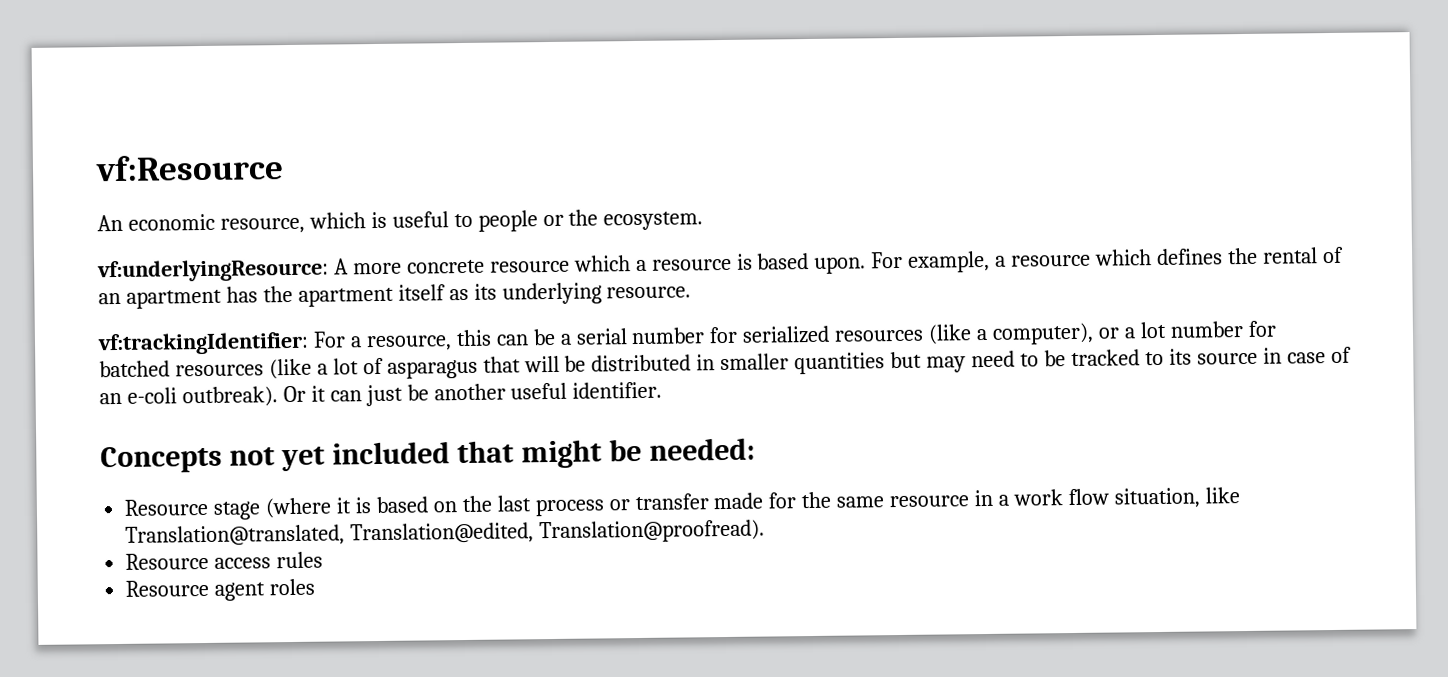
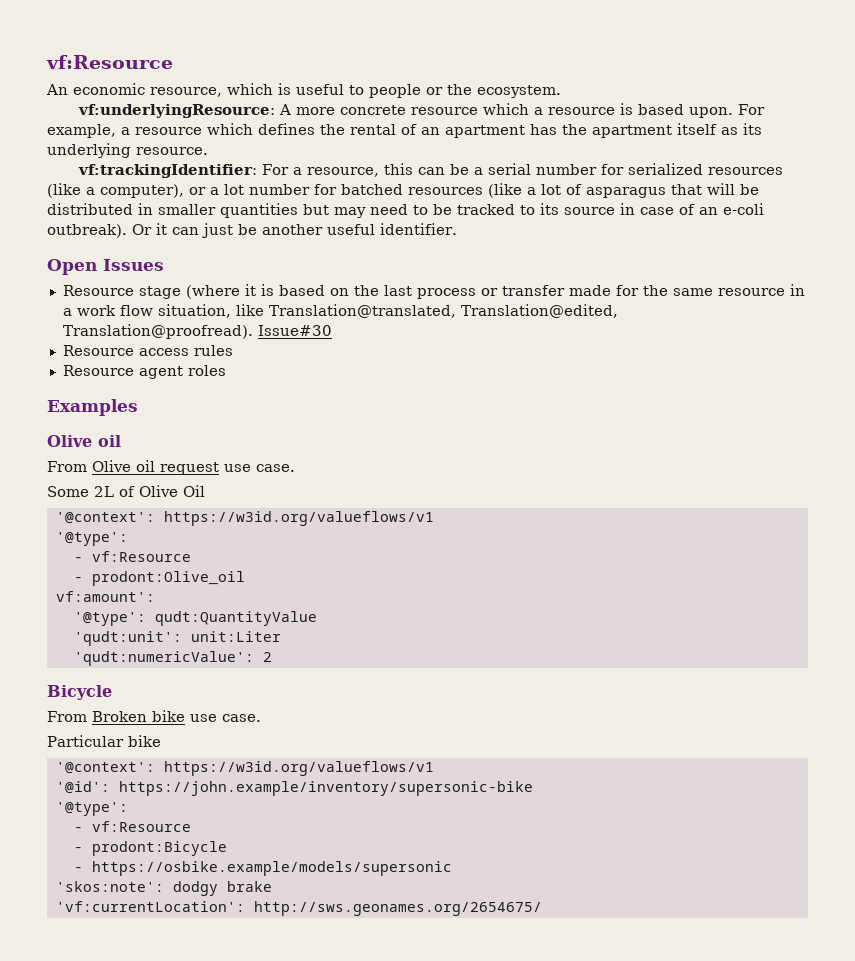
[100,437,755,474] Concepts not yet included that might be needed: -> [47,259,164,275] Open Issues
(766, 531) none -> [257,325,332,336] Issue#30
(316, 587) none -> [47,399,138,416] [47,435,121,447] [47,460,295,475] [47,485,205,497] [55,511,434,526] [55,532,128,546] [73,551,191,562] [73,571,245,586] [55,591,155,602] [73,611,317,626] [73,631,281,646] [73,651,272,666] [47,685,112,700] [47,710,261,722] [47,735,161,747] [55,761,434,776] [55,781,533,796] [55,802,128,816] [73,821,191,832] [73,841,227,856] [73,861,452,876] [55,881,272,896] [55,901,542,916] // Examples // Olive oil // From Olive oil request use case. // Some 2L of Olive Oil // '@context': https://w3id.org/valueflows/v1 // '@type': // - vf:Resource // - prodont:Olive_oil // vf:amount': // '@type': qudt:QuantityValue // 'qudt:unit': unit:Liter // 'qudt:numericValue': 2 // Bicycle // From Broken bike use case. // Particular bike // '@context': https://w3id.org/valueflows/v1 // '@id': https://john.example/inventory/supersonic-bike // '@type': // - vf:Resource // - prodont:Bicycle // - https://osbike.example/models/supersonic // 'skos:note': dodgy brake // 'vf:currentLocation': http://sws.geonames.org/2654675/

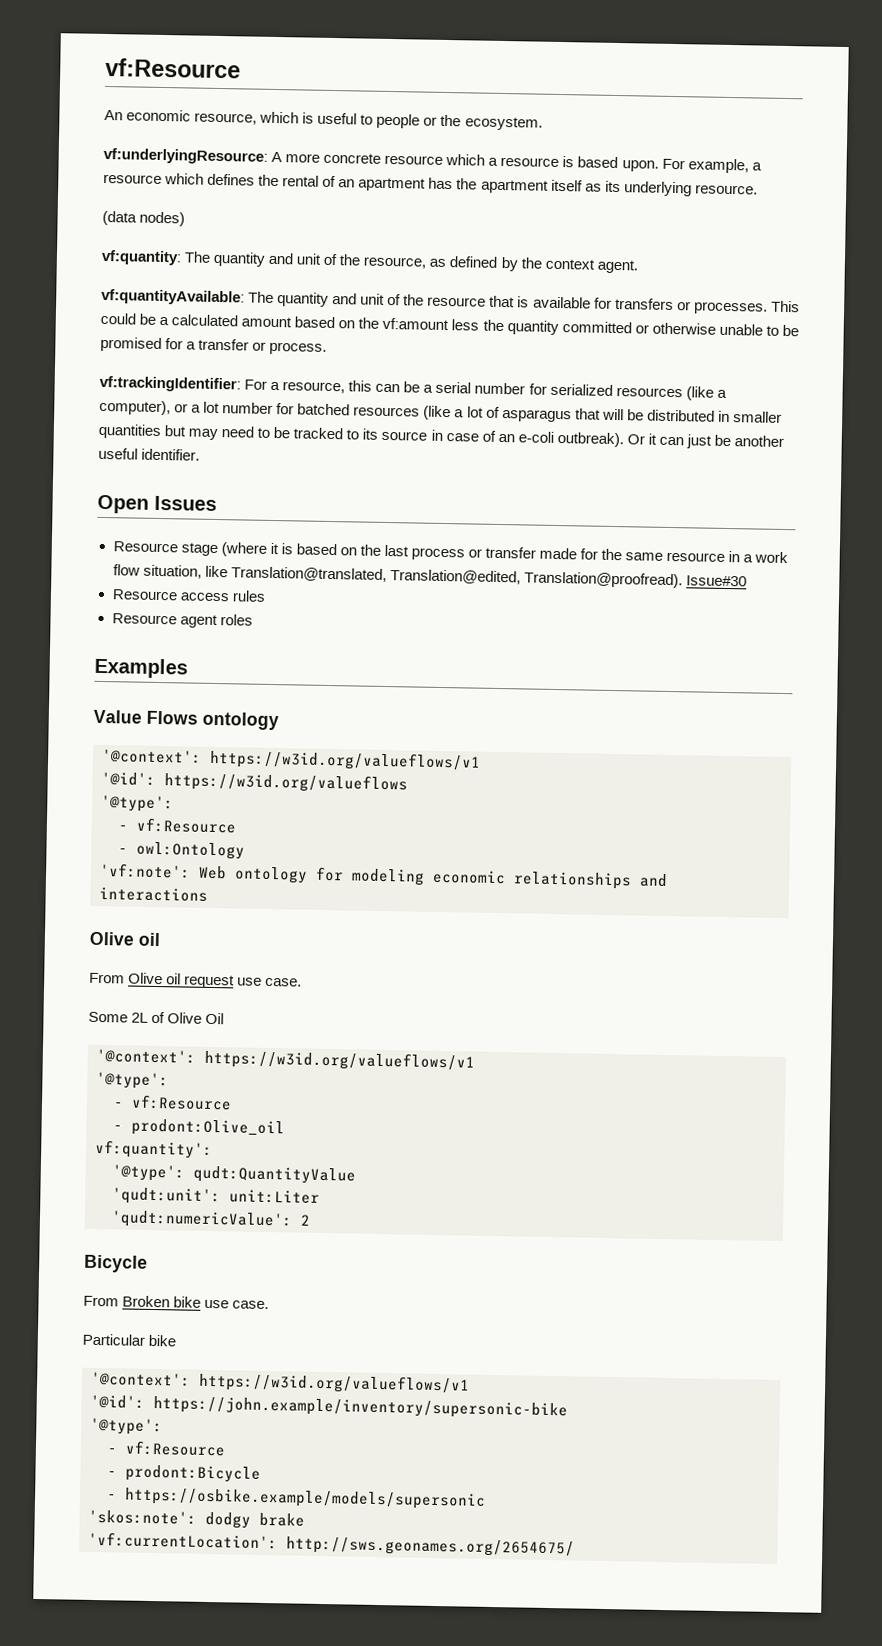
(208, 151) none -> [102,210,186,227] [101,249,638,274] [101,288,800,315] [100,312,799,337] [100,336,328,355] // (data nodes) // vf:quantity: The quantity and unit of the resource, as defined by the context agent. // vf:quantityAvailable: The quantity and unit of the resource that is available for transfers or processes. This could be a calculated amount based on the vf:amount less the quantity committed or otherwise unable to be promised for a transfer or process.
(138, 407) none -> [93,709,279,731] [102,749,481,772] [101,772,408,794] [101,795,174,813] [118,817,237,834] [118,841,245,860] [99,862,668,890] [99,886,208,902] // Value Flows ontology // '@context': https://w3id.org/valueflows/v1 // '@id': https://w3id.org/valueflows // '@type': // - vf:Resource // - owl:Ontology // 'vf:note': Web ontology for modeling economic relationships and interactions
[55,591,155,602] vf:amount': -> [95,1139,213,1160] vf:quantity':

